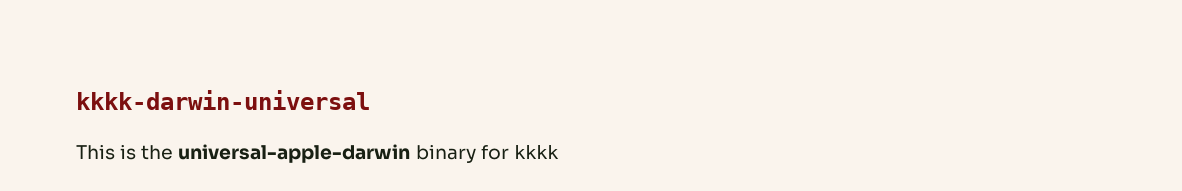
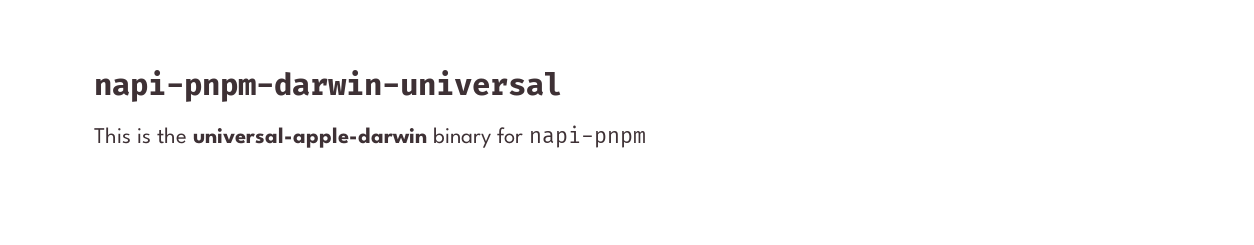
[76,90,370,110] kkkk-darwin-universal -> [94,70,562,102] napi-pnpm-darwin-universal
[513,145,559,159] kkkk -> [529,125,647,148] napi-pnpm

